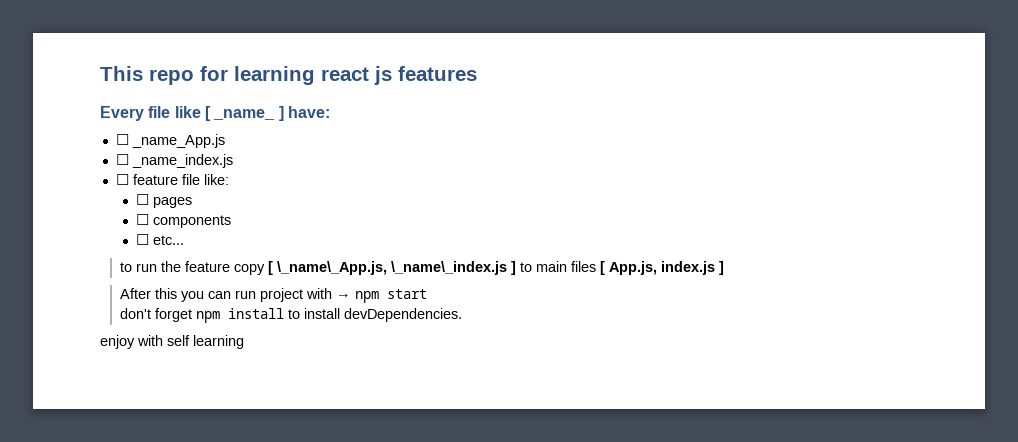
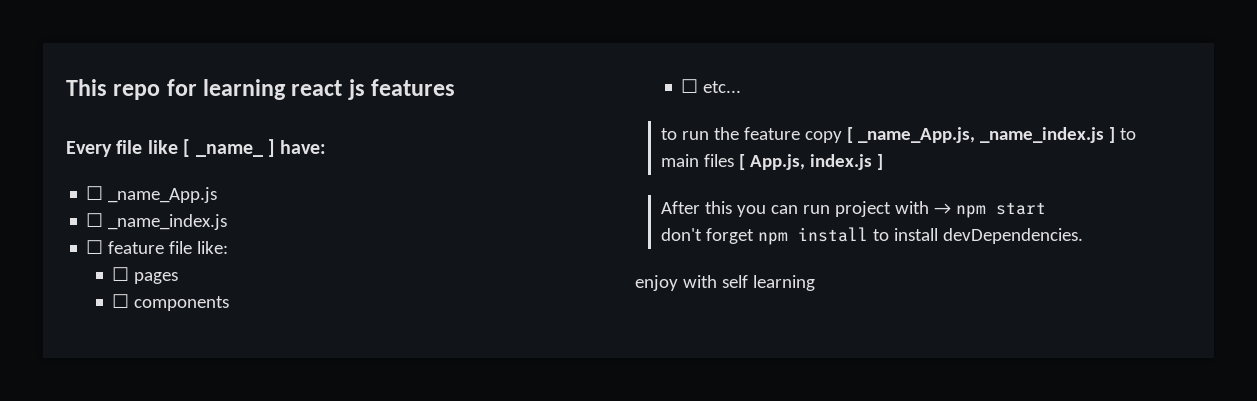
[276,261,507,275] \_name\_App.js, \_name\_index.js -> [857,127,1104,143] _name_App.js, _name_index.js

